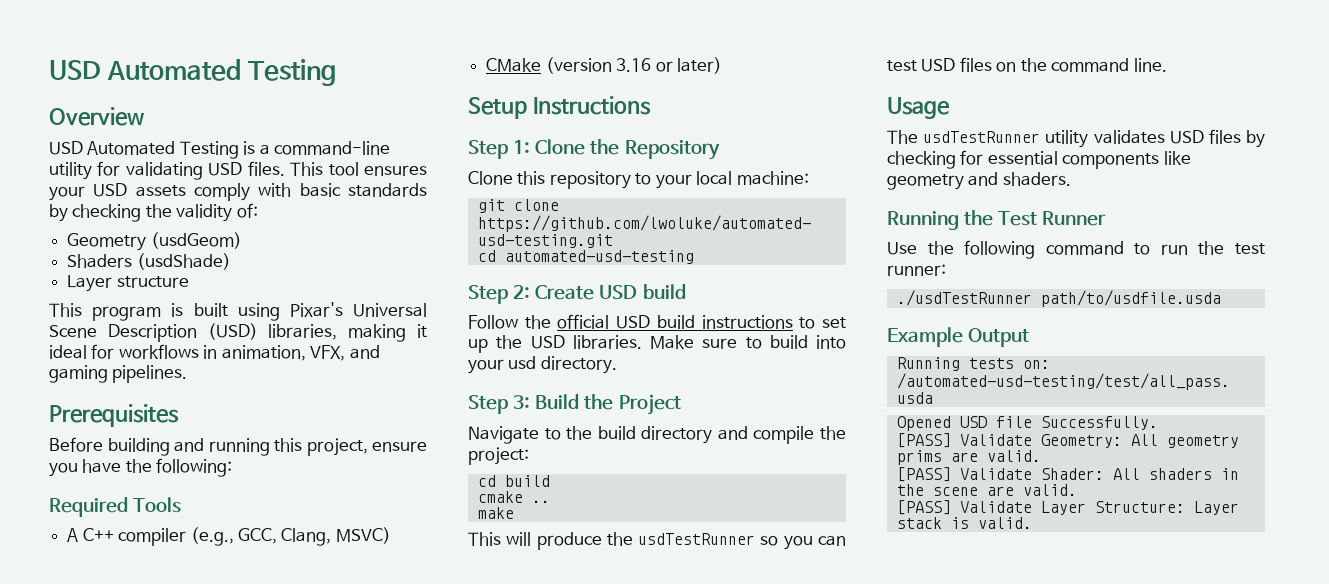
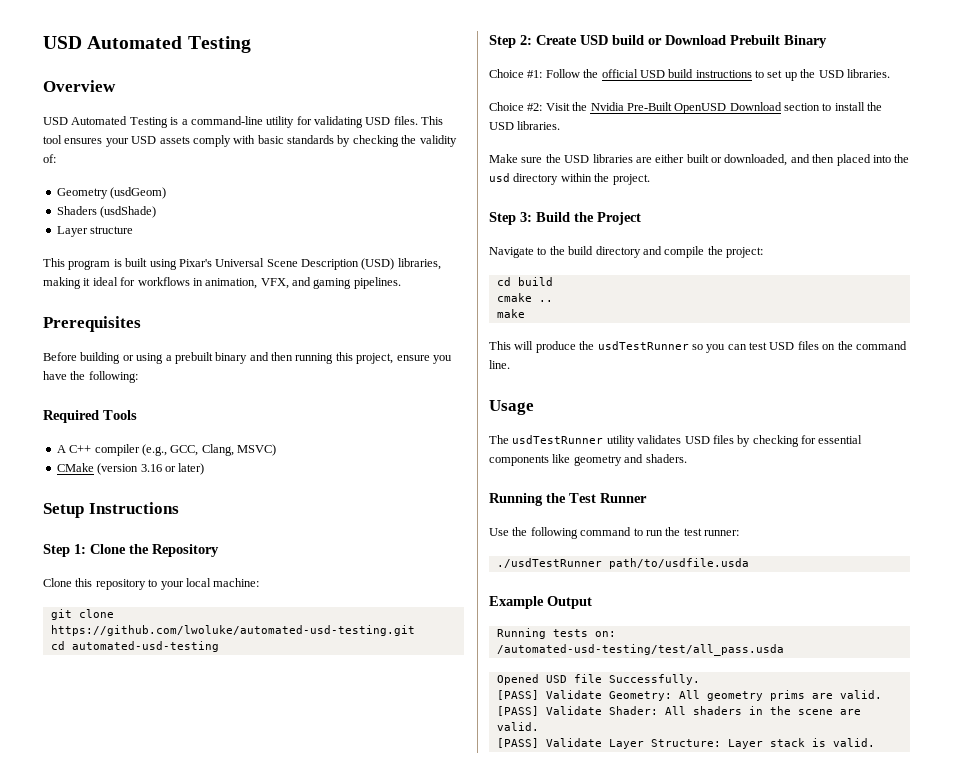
[174,438,205,452] and -> [122,352,293,364] or using a prebuilt binary and then
(686, 291) // -> [648,35,827,48] [489,69,543,78] or Download Prebuilt Binary // Choice #1:
[650,335,846,349] [468,356,617,374] Make sure to build into your usd directory. -> [489,102,883,114] [489,121,561,130] [489,154,910,166] [489,173,650,185] // Choice #2: Visit the Nvidia Pre-Built OpenUSD Download section to install the USD libraries. // Make sure the USD libraries are either built or downloaded, and then placed into the usd directory within the project.

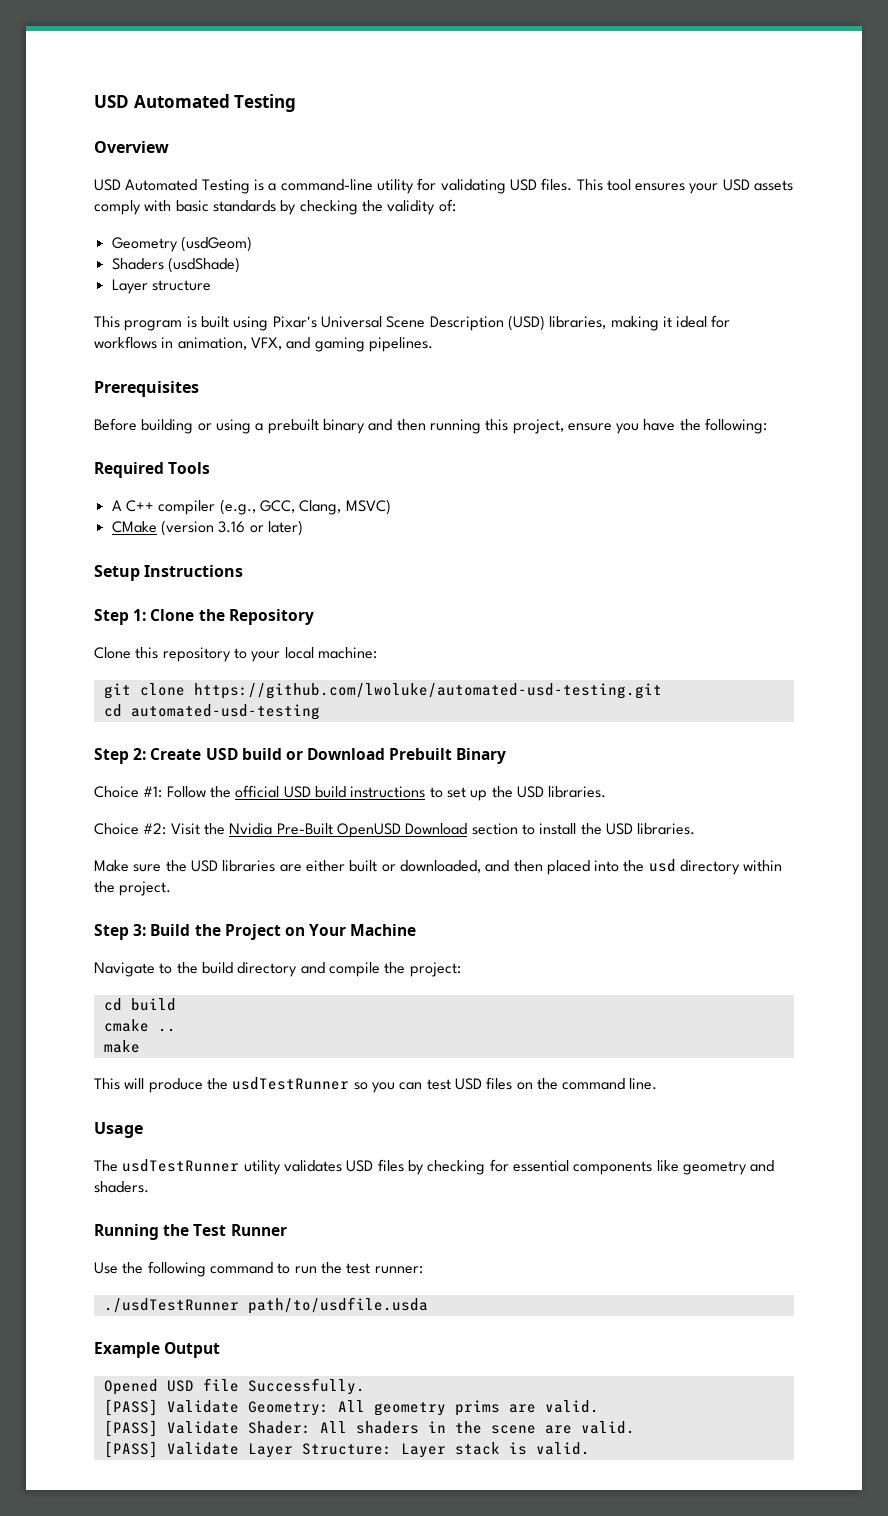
(641, 218) none -> [284,924,417,936] on Your Machine
[496,628,616,639] [496,644,784,656] // Running tests on: /automated-usd-testing/test/all_pass.usda -> (221, 1350) none

